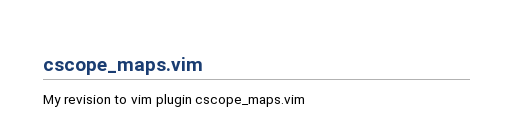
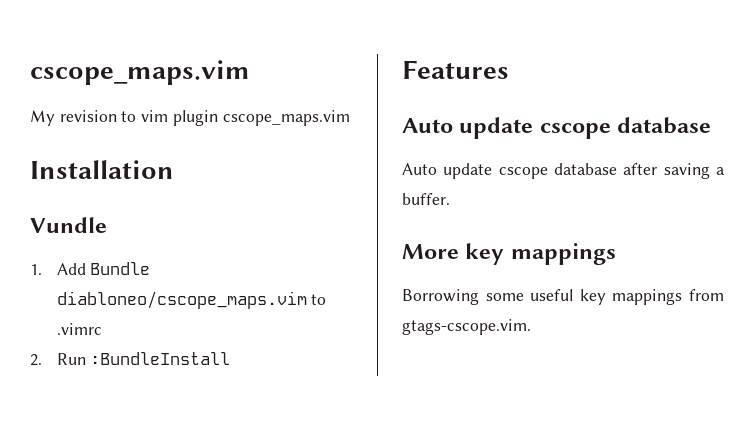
(306, 101) none -> [30,160,174,179] [30,217,107,233] [30,262,151,275] [56,291,327,309] [56,323,102,335] [30,352,231,366] [402,60,509,79] [402,117,712,139] [402,163,725,179] [402,193,450,205] [402,243,616,265] [402,289,724,305] [402,319,531,335] // Installation // Vundle // 1. Add Bundle diabloneo/cscope_maps.vim to .vimrc // 2. Run :BundleInstall // Features // Auto update cscope database // Auto update cscope database after saving a buffer. // More key mappings // Borrowing some useful key mappings from gtags-cscope.vim.

